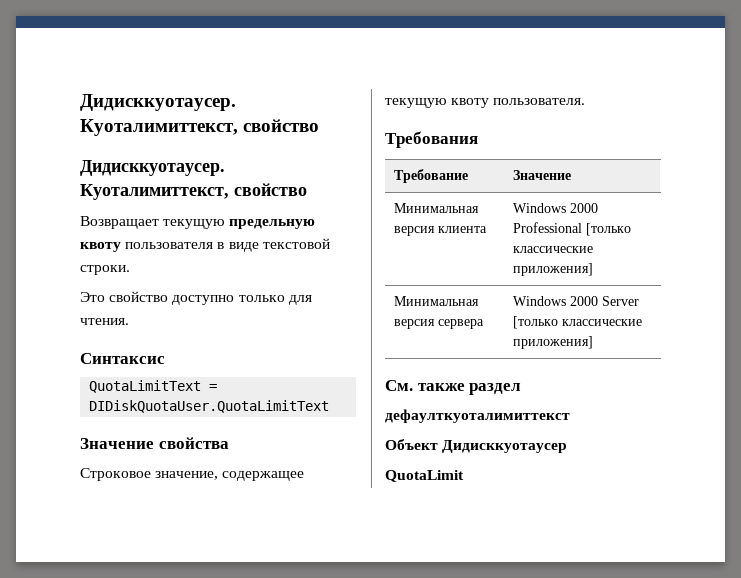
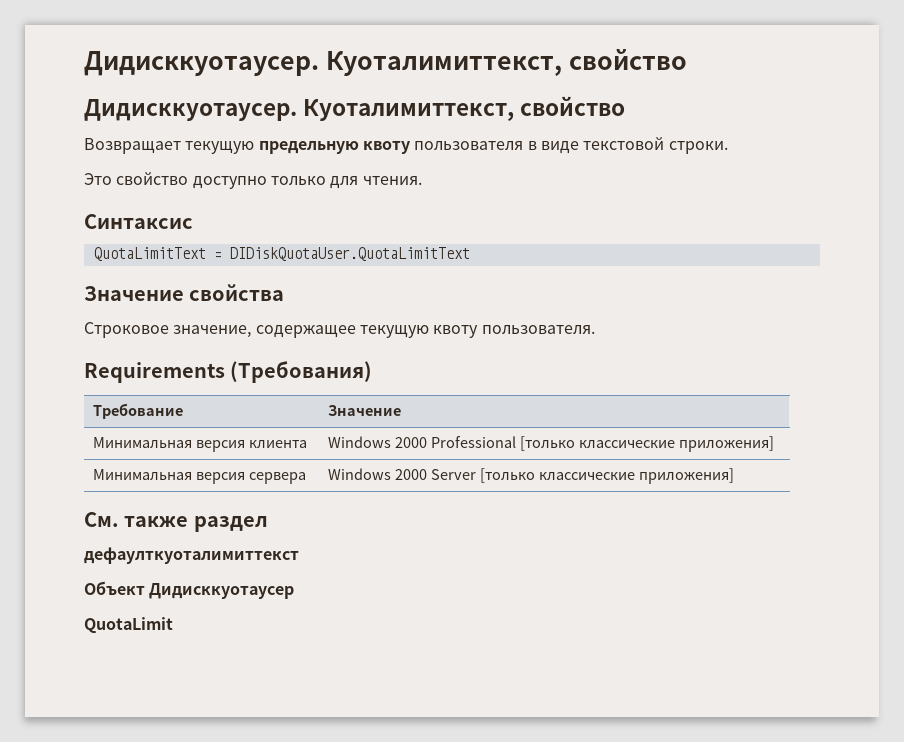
[385,131,478,148] Требования -> [84,361,373,383] Requirements (Требования)

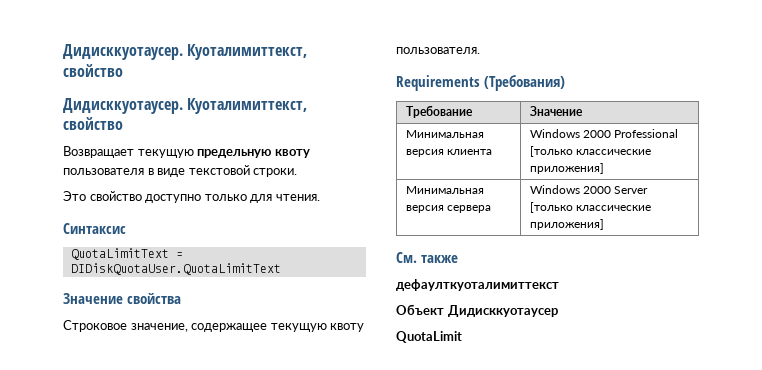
[193,516,268,532] раздел -> (458, 259) none

